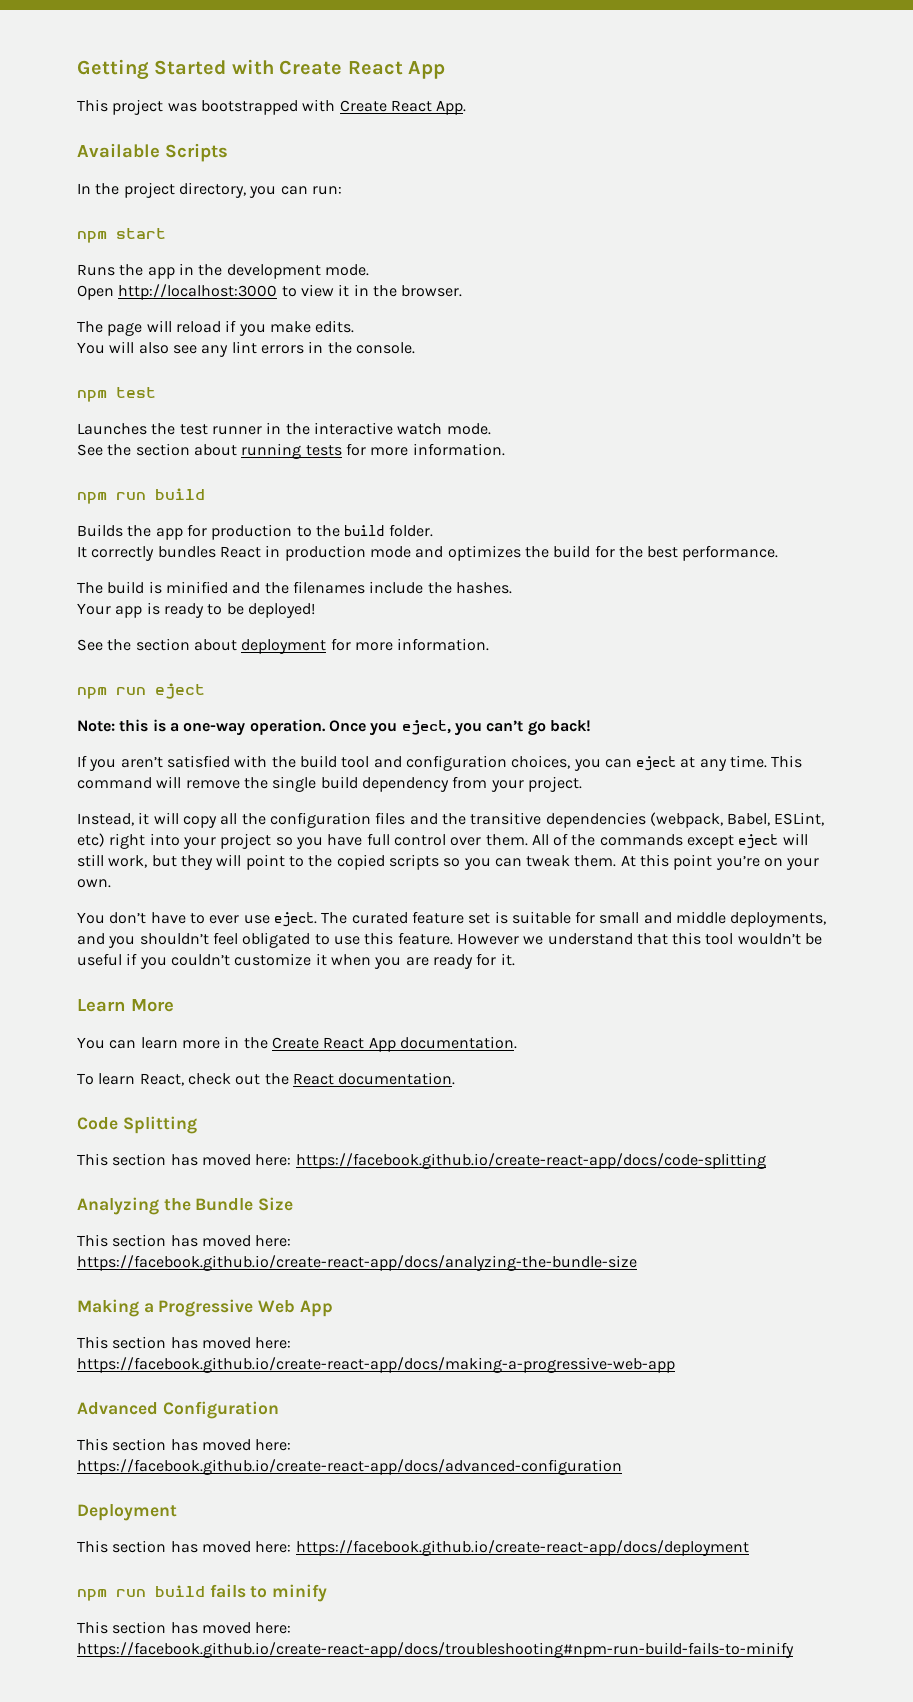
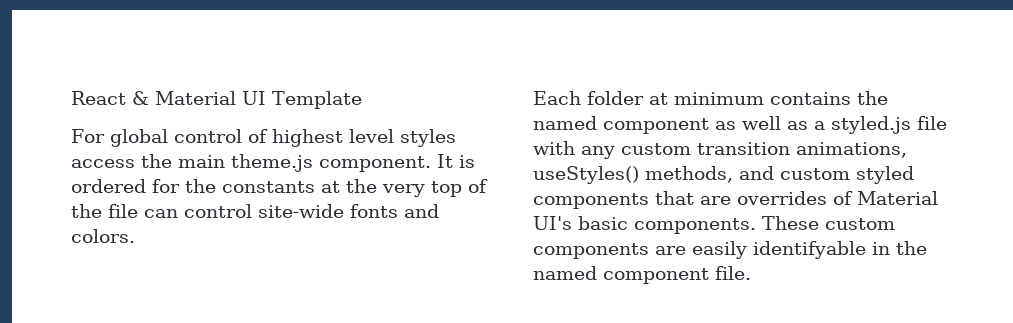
[77,59,445,80] [77,99,467,115] [77,143,228,162] [77,182,342,198] [77,228,166,243] [77,263,369,279] [77,284,463,300] [77,320,355,336] [77,341,415,357] [77,387,156,402] [77,422,491,435] [77,443,505,459] [77,488,205,504] [77,524,433,540] [77,545,779,561] [77,581,512,594] [77,602,315,618] [77,638,490,654] [77,683,205,699] [77,719,591,736] [77,755,803,771] [77,776,582,792] [77,812,825,828] [77,833,808,849] [77,854,820,870] [77,879,111,888] [77,911,827,927] [77,932,823,948] [77,953,515,969] [77,999,174,1012] [77,1036,517,1052] [77,1072,456,1086] [77,1116,197,1134] [77,1153,766,1169] [77,1197,294,1215] [77,1234,292,1247] [77,1255,637,1271] [77,1299,333,1317] [77,1336,292,1349] [77,1357,675,1373] [77,1401,279,1419] [77,1438,292,1451] [77,1459,622,1475] [77,1504,177,1521] [77,1540,749,1556] [77,1584,328,1602] [77,1621,292,1634] [77,1642,794,1658] Getting Started with Create React App // This project was bootstrapped with Create React App. // Available Scripts // In the project directory, you can run: // npm start // Runs the app in the development mode. // Open http://localhost:3000 to view it in the browser. // The page will reload if you make edits. // You will also see any lint errors in the console. // npm test // Launches the test runner in the interactive watch mode. // See the section about running tests for more information. // npm run build // Builds the app for production to the build folder. // It correctly bundles React in production mode and optimizes the build for the best performance. // The build is minified and the filenames include the hashes. // Your app is ready to be deployed! // See the section about deployment for more information. // npm run eject // Note: this is a one-way operation. Once you eject, you can’t go back! // If you aren’t satisfied with the build tool and configuration choices, you can eject at any time. This command will remove the single build dependency from your project. // Instead, it will copy all the configuration files and the transitive dependencies (webpack, Babel, ESLint, etc) right into your project so you have full control over them. All of the commands except eject will still work, but they will point to the copied scripts so you can tweak them. At this point you’re on your own. // You don’t have to ever use eject. The curated feature set is suitable for small and middle deployments, and you shouldn’t feel obligated to use this feature. However we understand that this tool wouldn’t be useful if you couldn’t customize it when you are ready for it. // Learn More // You can learn more in the Create React App documentation. // To learn React, check out the React documentation. // Code Splitting // This section has moved here: https://facebook.github.io/create-react-app/docs/code-splitting // Analyzing the Bundle Size // This section has moved here: https://facebook.github.io/create-react-app/docs/analyzing-the-bundle-size // Making a Progressive Web App // This section has moved here: https://facebook.github.io/create-react-app/docs/making-a-progressive-web-app // Advanced Configuration // This section has moved here: https://facebook.github.io/create-react-app/docs/advanced-configuration // Deployment // This section has moved here: https://facebook.github.io/create-react-app/docs/deployment // npm run build fails to minify // This section has moved here: https://facebook.github.io/create-react-app/docs/troubleshooting#npm-run-build-fails-to-minify -> [71,91,362,109] [71,129,456,147] [71,154,475,172] [71,179,488,197] [71,204,439,218] [71,229,135,243] [533,91,888,105] [533,116,947,134] [533,141,907,159] [533,166,914,184] [533,191,938,209] [533,216,895,234] [533,241,927,259] [533,266,751,284] React & Material UI Template // For global control of highest level styles access the main theme.js component. It is ordered for the constants at the very top of the file can control site-wide fonts and colors. // Each folder at minimum contains the named component as well as a styled.js file with any custom transition animations, useStyles() methods, and custom styled components that are overrides of Material UI's basic components. These custom components are easily identifyable in the named component file.

